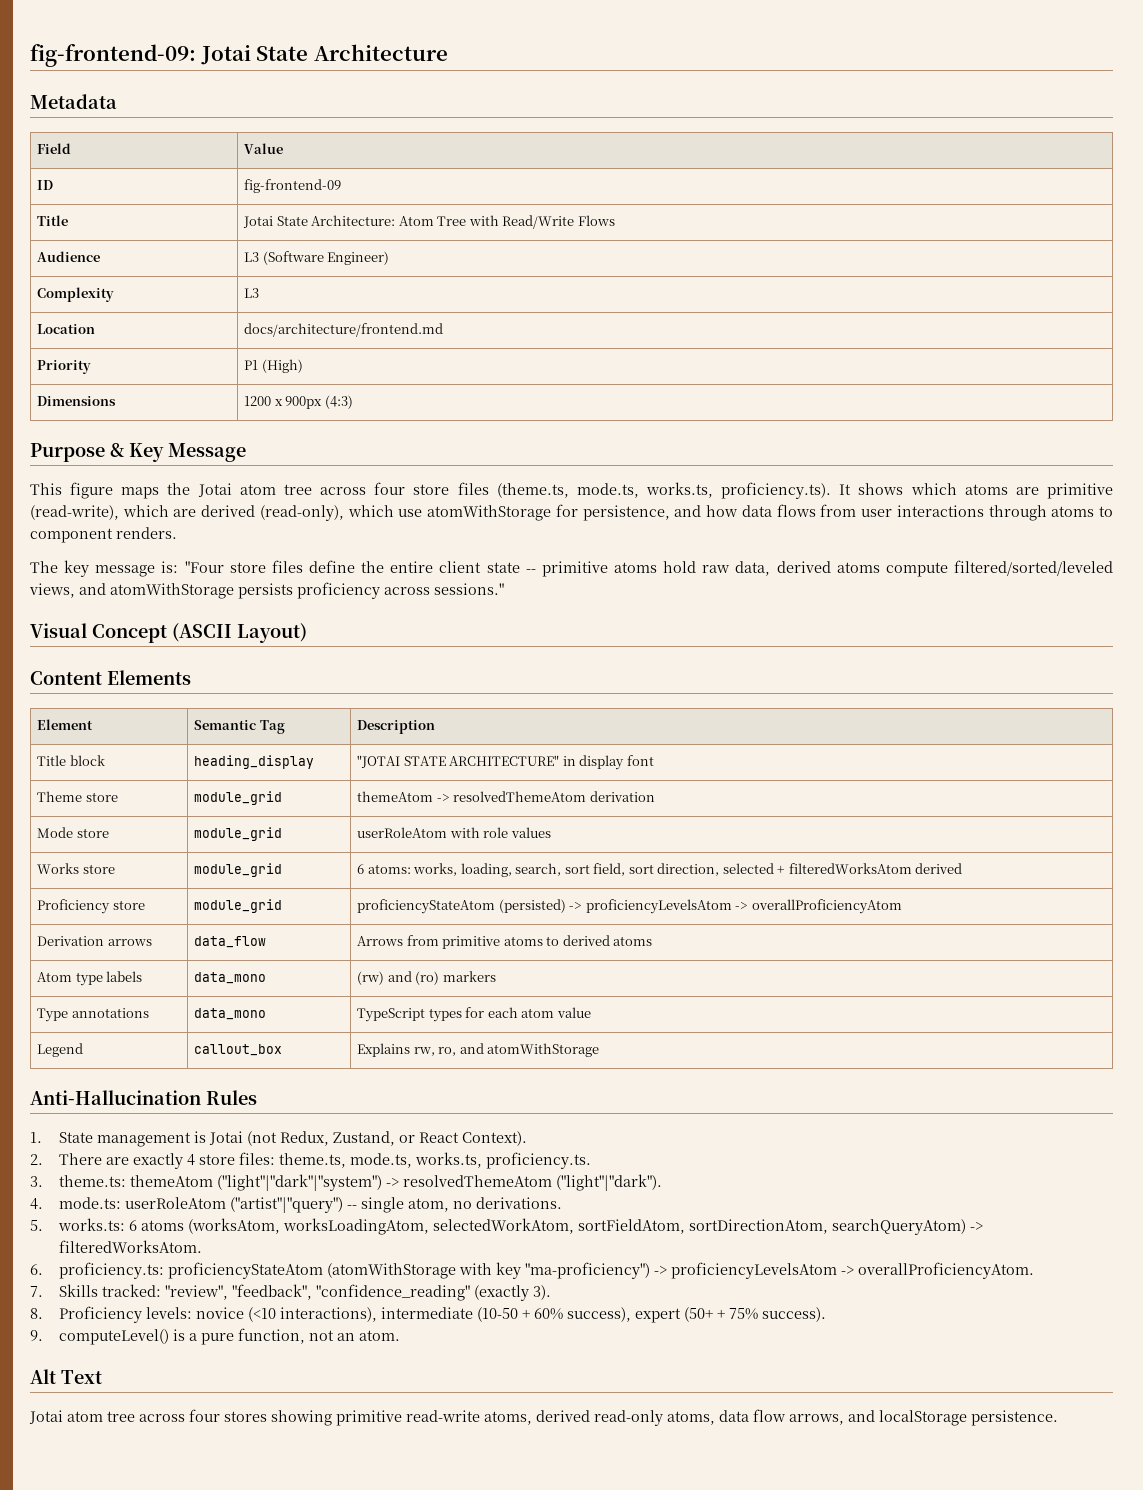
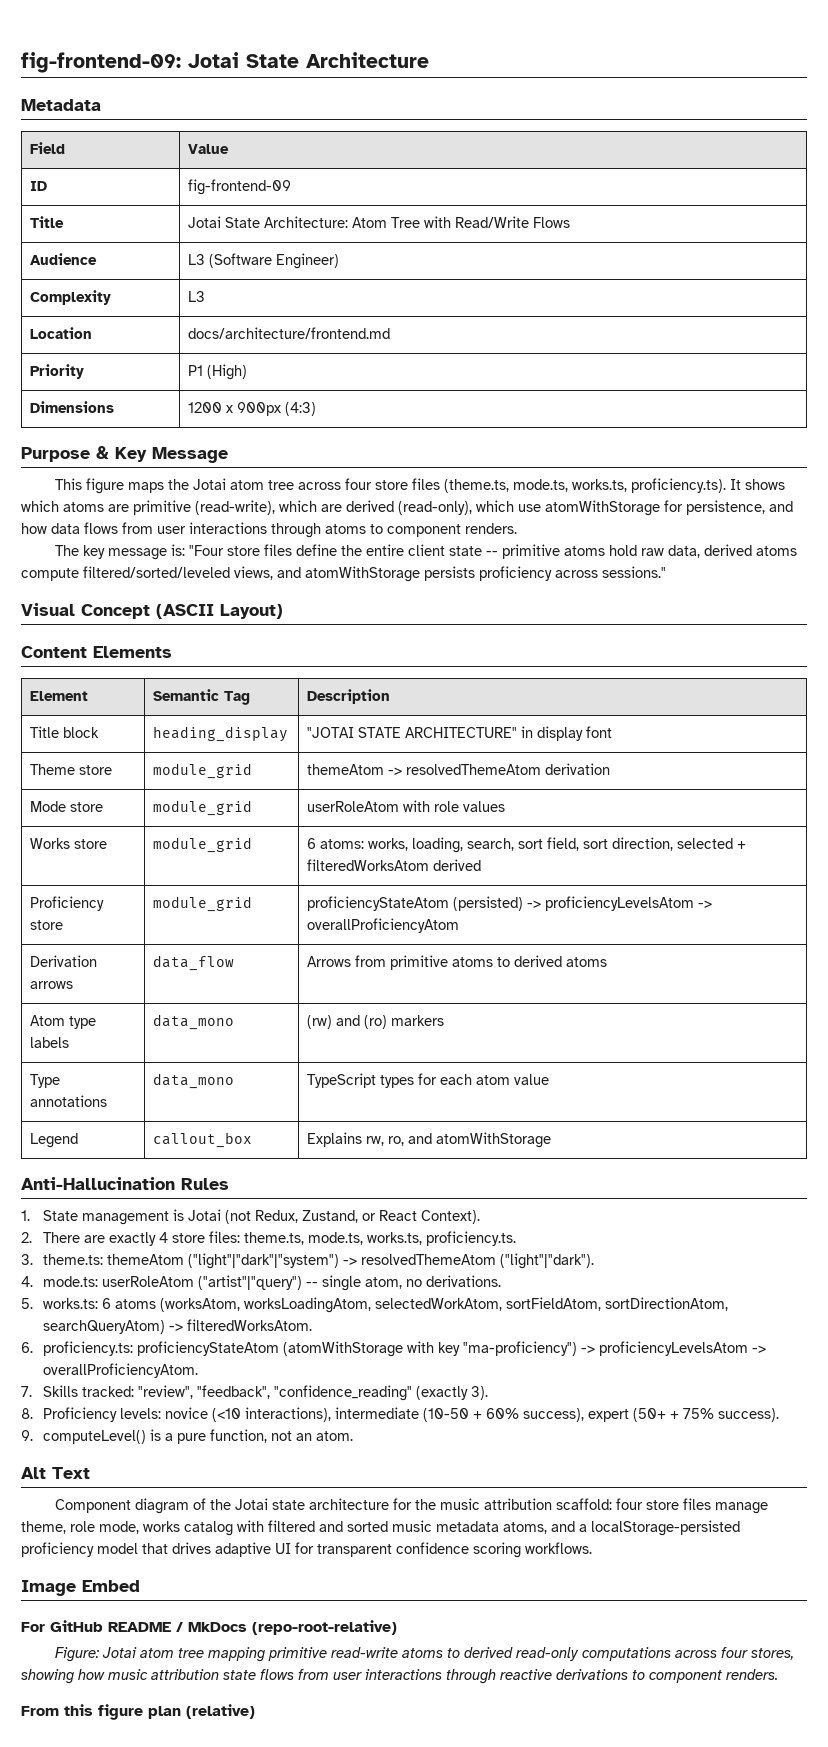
[29,1409,1058,1426] Jotai atom tree across four stores showing primitive read-write atoms, derived read-only atoms, data flow arrows, and localStorage persistence. -> [54,1498,768,1514] [21,1520,740,1536] [21,1542,592,1558] [21,1580,140,1596] [21,1620,397,1635] [54,1647,794,1662] [21,1669,778,1684] [21,1704,255,1720] Component diagram of the Jotai state architecture for the music attribution scaffold: four store files manage theme, role mode, works catalog with filtered and sorted music metadata atoms, and a localStorage-persisted proficiency model that drives adaptive UI for transparent confidence scoring workflows. // Image Embed // For GitHub README / MkDocs (repo-root-relative) // Figure: Jotai atom tree mapping primitive read-write atoms to derived read-only computations across four stores, showing how music attribution state flows from user interactions through reactive derivations to component renders. // From this figure plan (relative)

